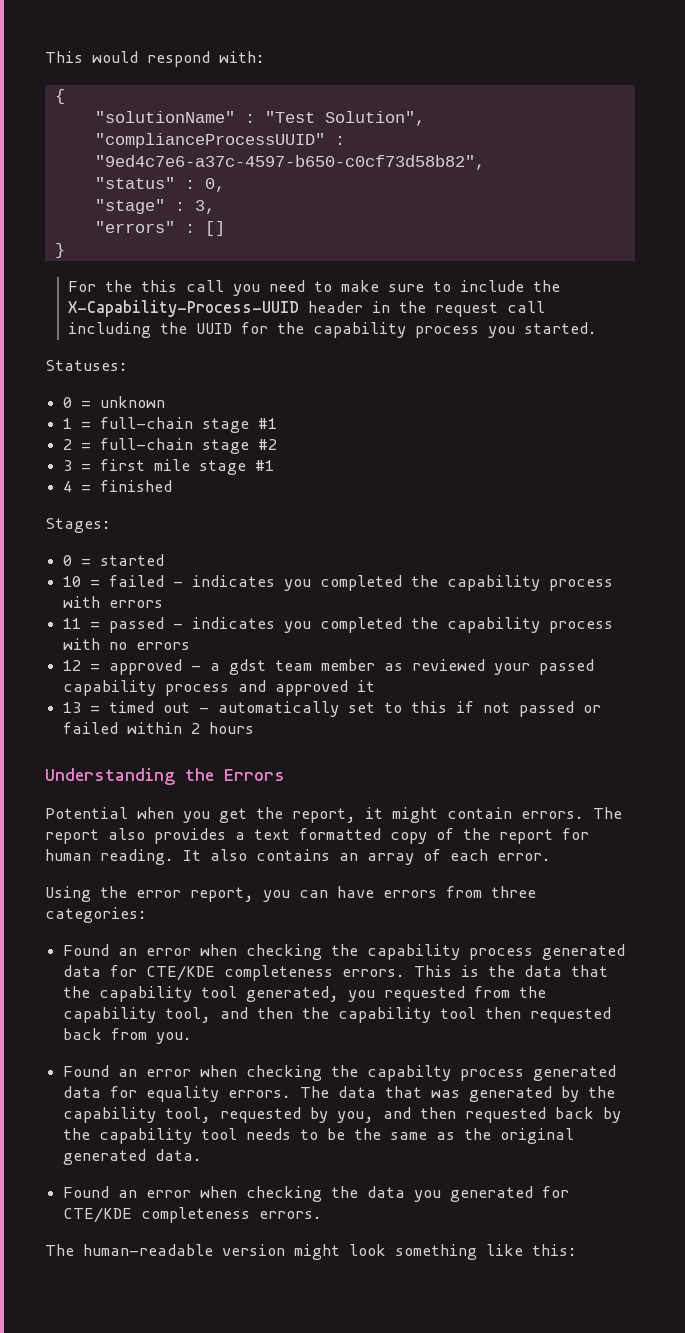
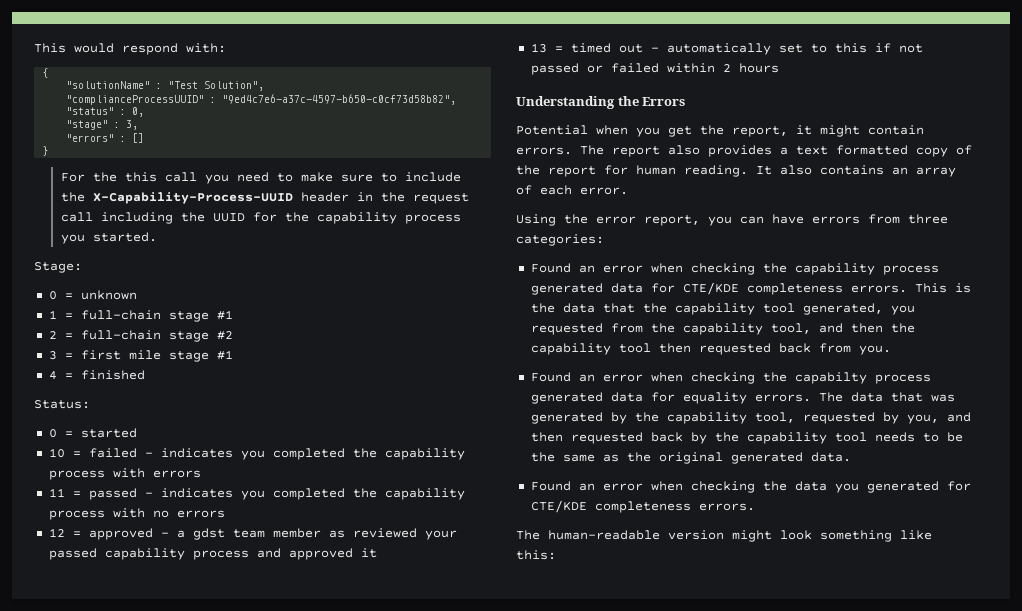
[45,360,128,371] Statuses: -> [34,262,82,273] Stage:
[45,518,111,533] Stages: -> [34,400,90,409] Status:

